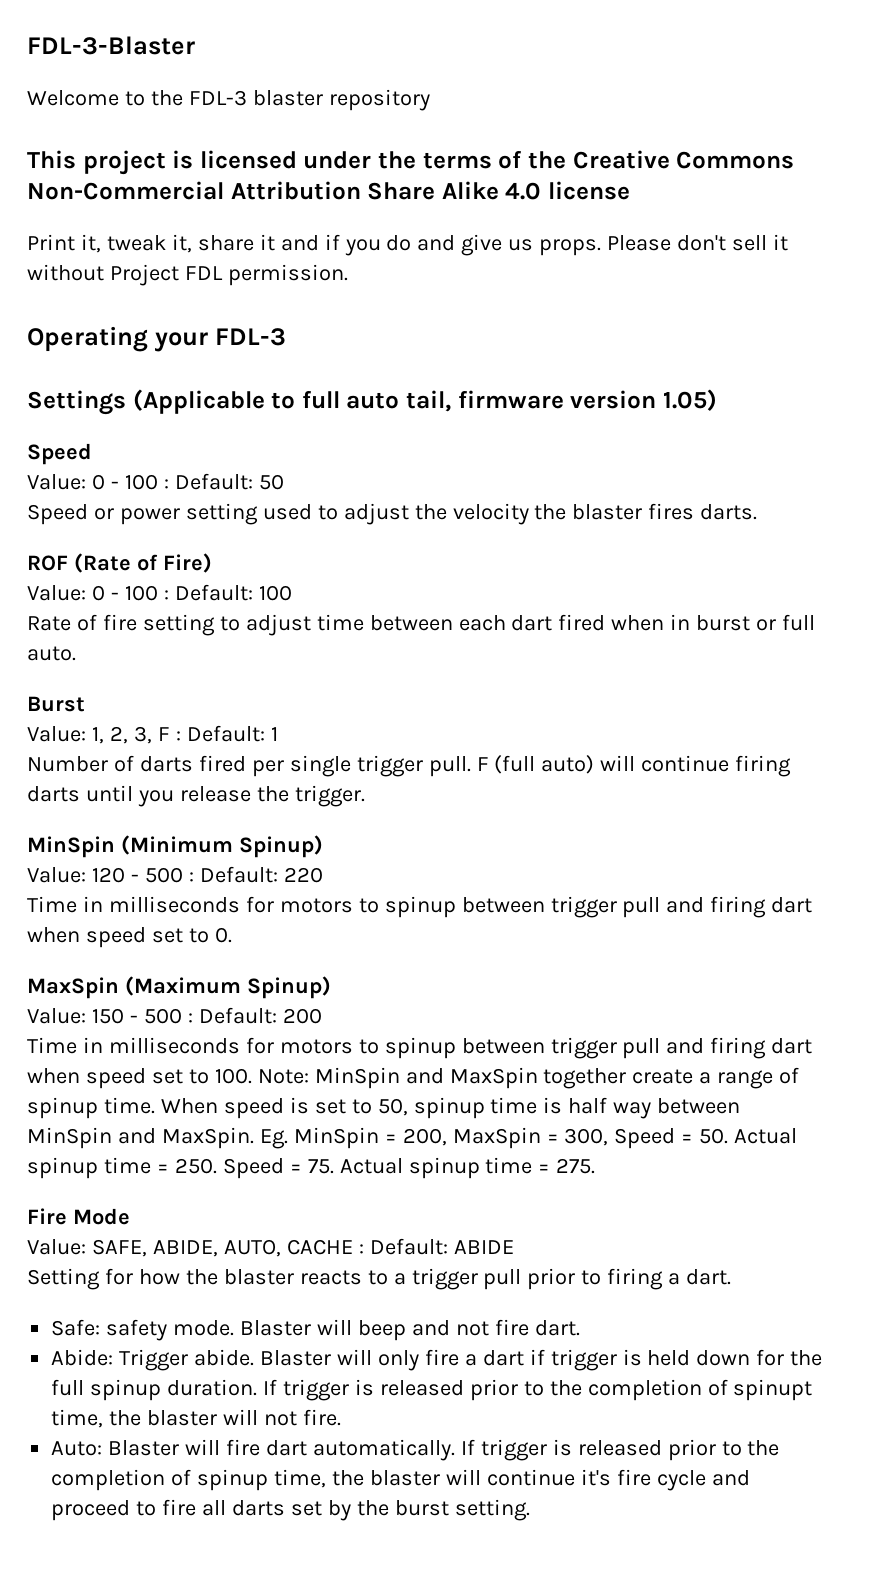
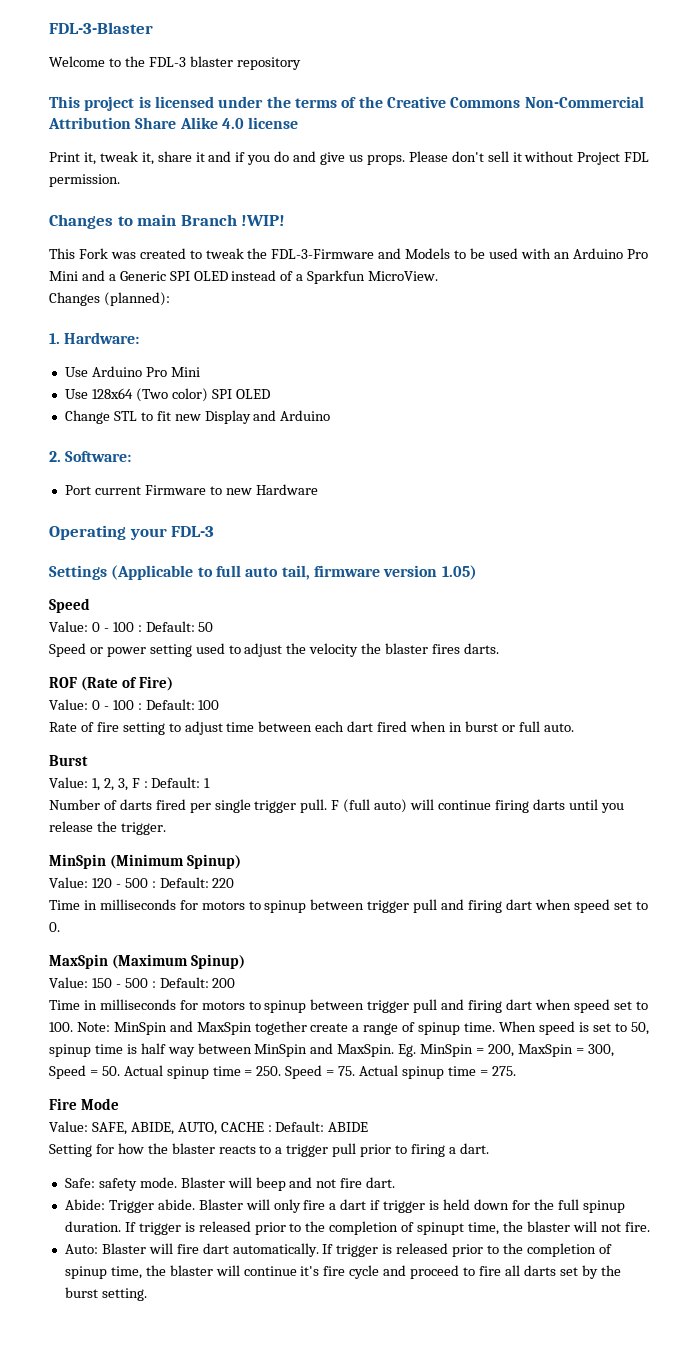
(348, 275) none -> [49,214,286,229] [49,248,648,259] [49,270,439,284] [49,292,170,306] [49,332,140,344] [64,366,200,377] [64,388,270,402] [64,410,331,424] [49,451,132,462] [64,484,318,495] // Changes to main Branch !WIP! // This Fork was created to tweak the FDL-3-Firmware and Models to be used with an Arduino Pro Mini and a Generic SPI OLED instead of a Sparkfun MicroView. // Changes (planned): // 1. Hardware: // Use Arduino Pro Mini // Use 128x64 (Two color) SPI OLED // Change STL to fit new Display and Arduino // 2. Software: // Port current Firmware to new Hardware

